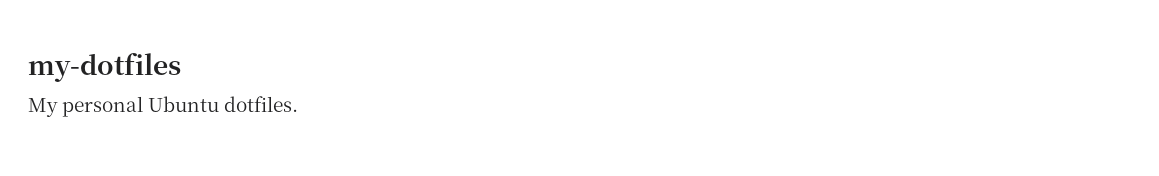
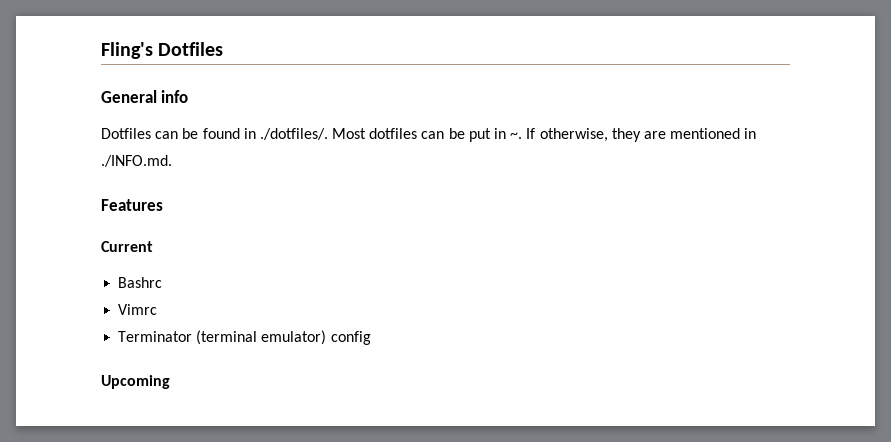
[28,53,181,82] [28,96,299,117] my-dotfiles // My personal Ubuntu dotfiles. -> [101,42,224,59] [101,90,189,103] [101,128,757,142] [101,155,172,167] [101,199,163,211] [101,241,153,252] [118,277,163,288] [118,304,158,315] [118,330,371,345] [101,375,170,389] Fling's Dotfiles // General info // Dotfiles can be found in ./dotfiles/. Most dotfiles can be put in ~. If otherwise, they are mentioned in ./INFO.md. // Features // Current // Bashrc // Vimrc // Terminator (terminal emulator) config // Upcoming

